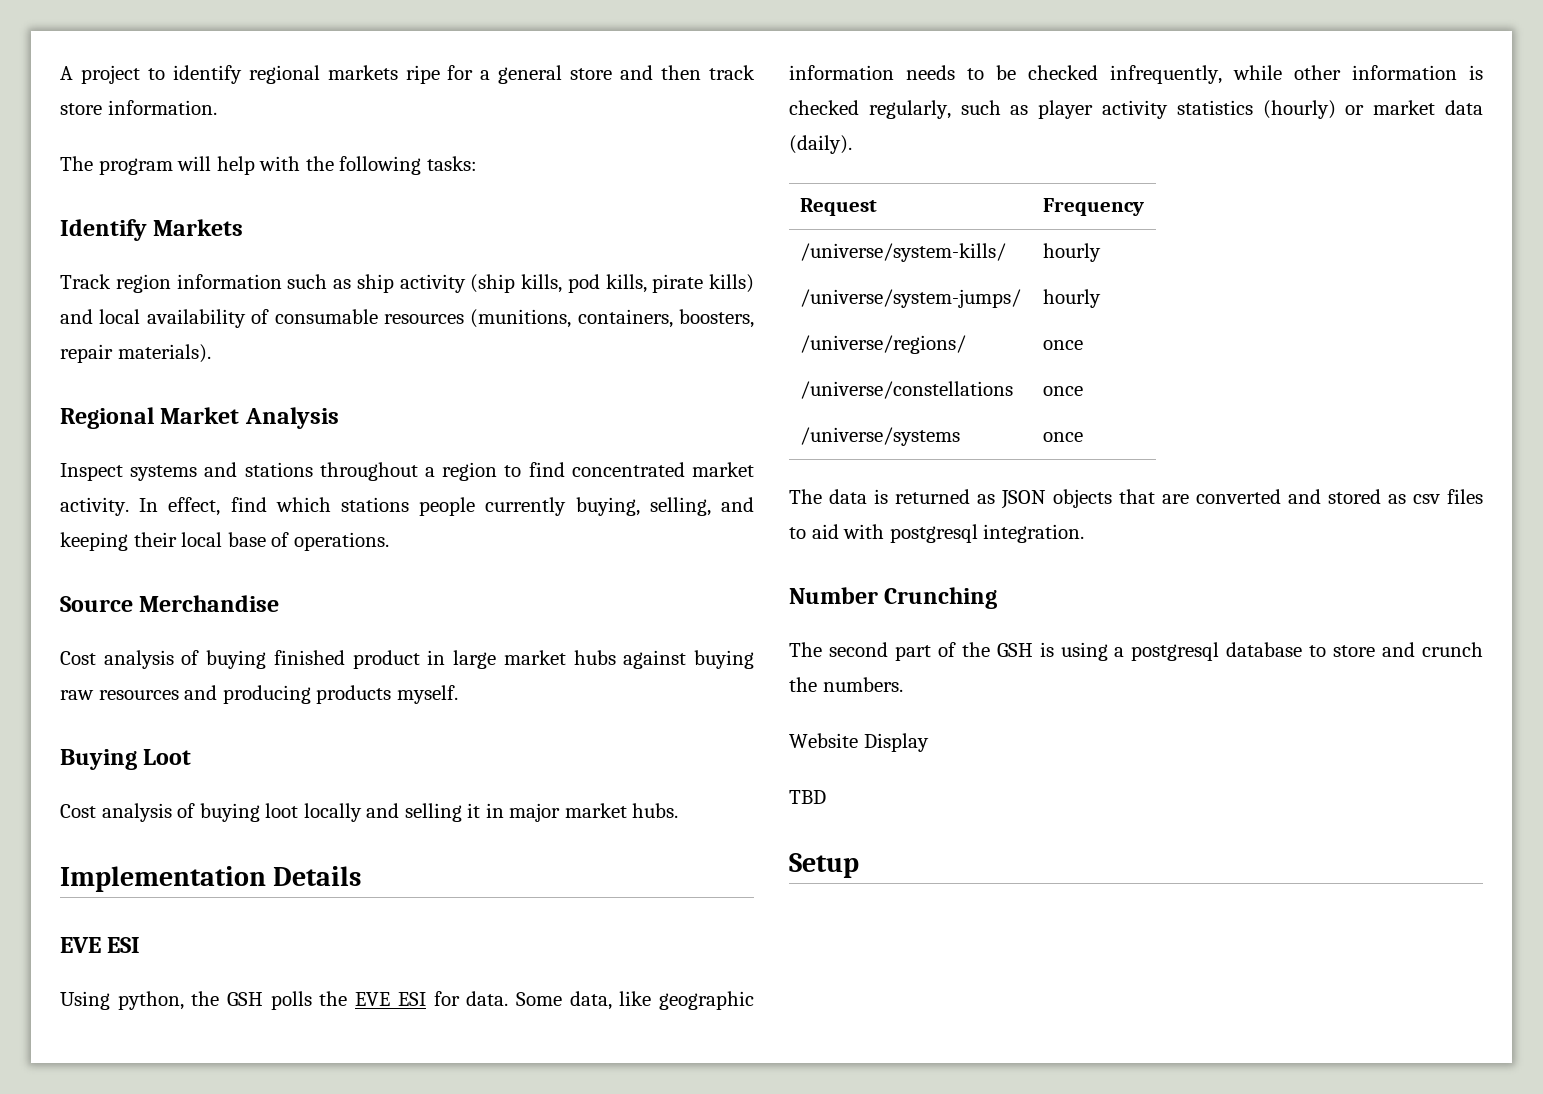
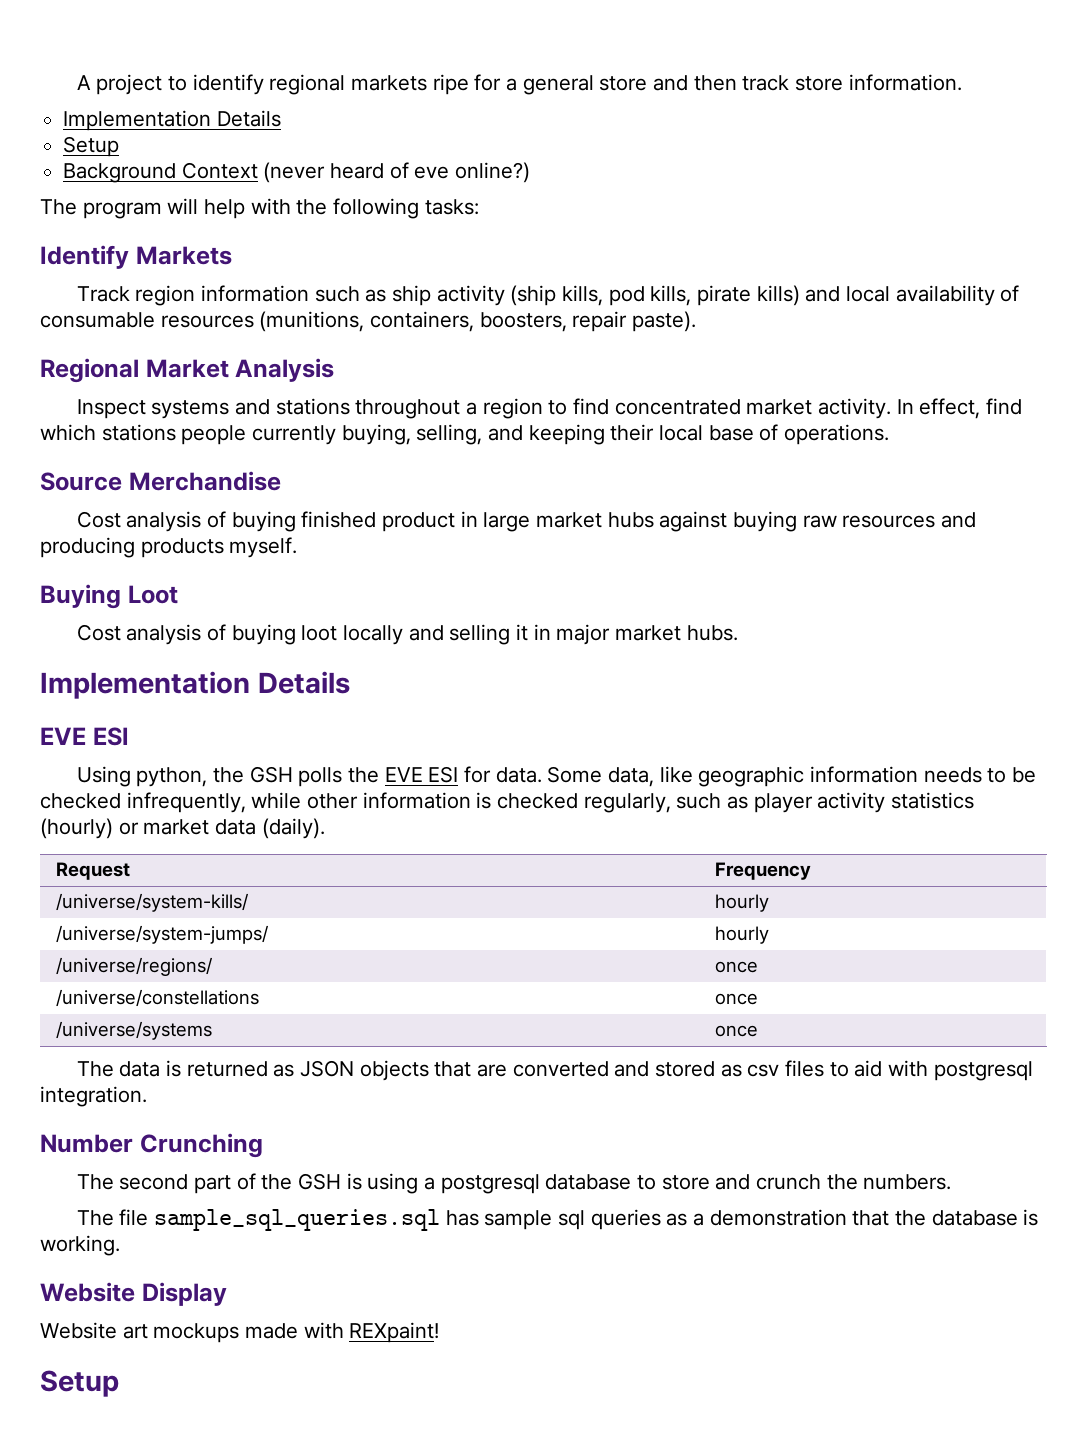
(217, 107) none -> [63,110,281,131] [63,136,120,157] [63,162,531,183] // Implementation Details // Setup // Background Context (never heard of eve online?)
[117,344,211,363] materials). -> [632,311,697,332] paste).
[789,733,929,752] [789,790,826,804] Website Display // TBD -> [76,1209,1039,1231] [40,1235,120,1256] [40,1282,227,1306] [40,1322,440,1343] The file sample_sql_queries.sql has sample sql queries as a demonstration that the database is working. // Website Display // Website art mockups made with REXpaint!

